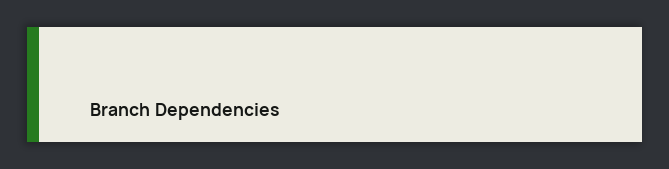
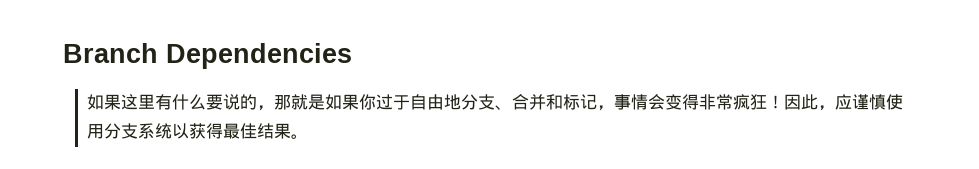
(279, 111) none -> [86,94,903,111] [86,123,308,139] // 如果这里有什么要说的，那就是如果你过于自由地分支、合并和标记，事情会变得非常疯狂！因此，应谨慎使用分支系统以获得最佳结果。

